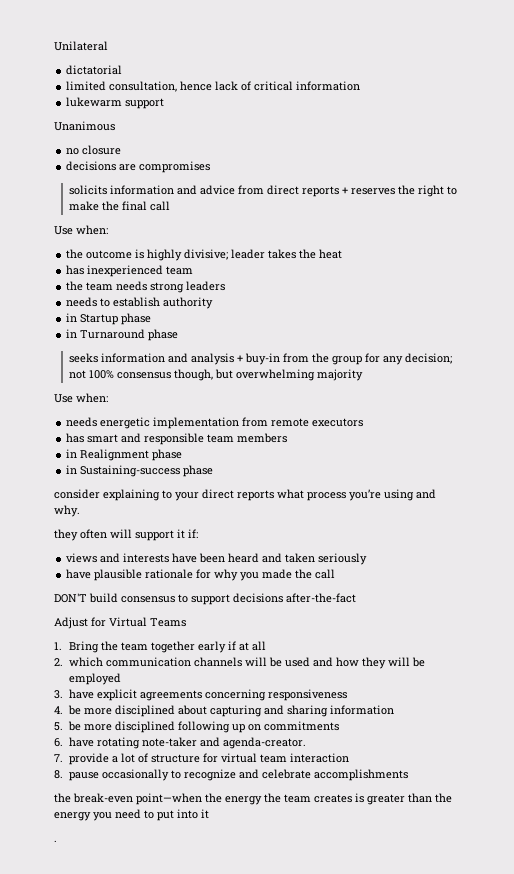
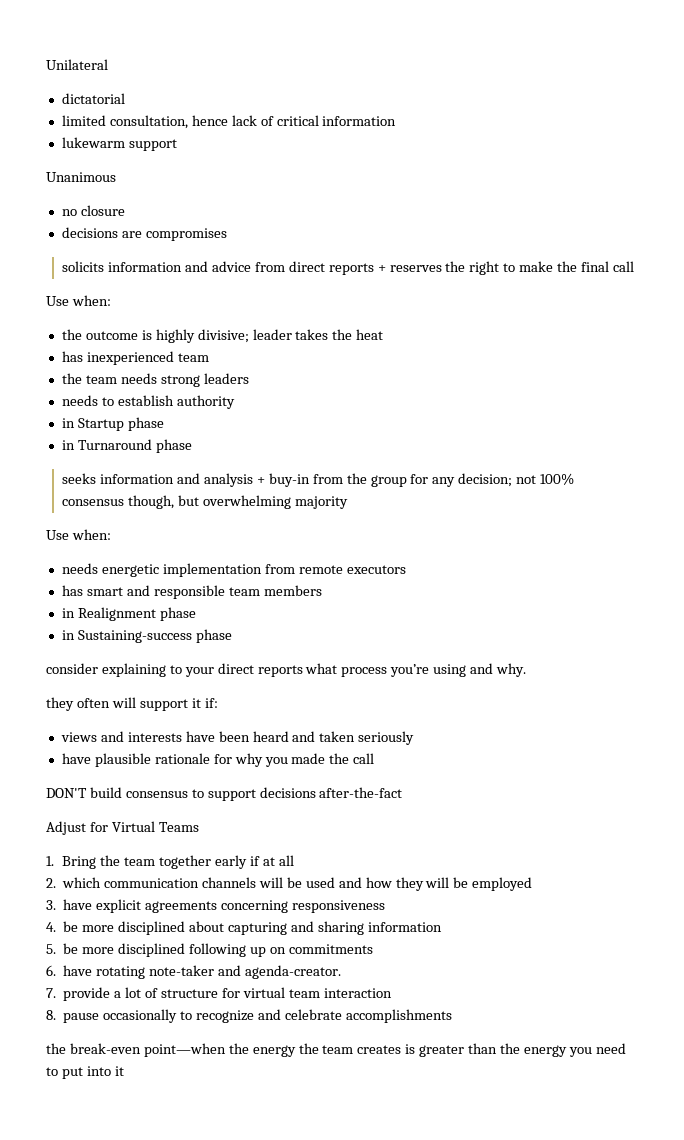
[54,840,57,842] // . -> (124, 1071) none

